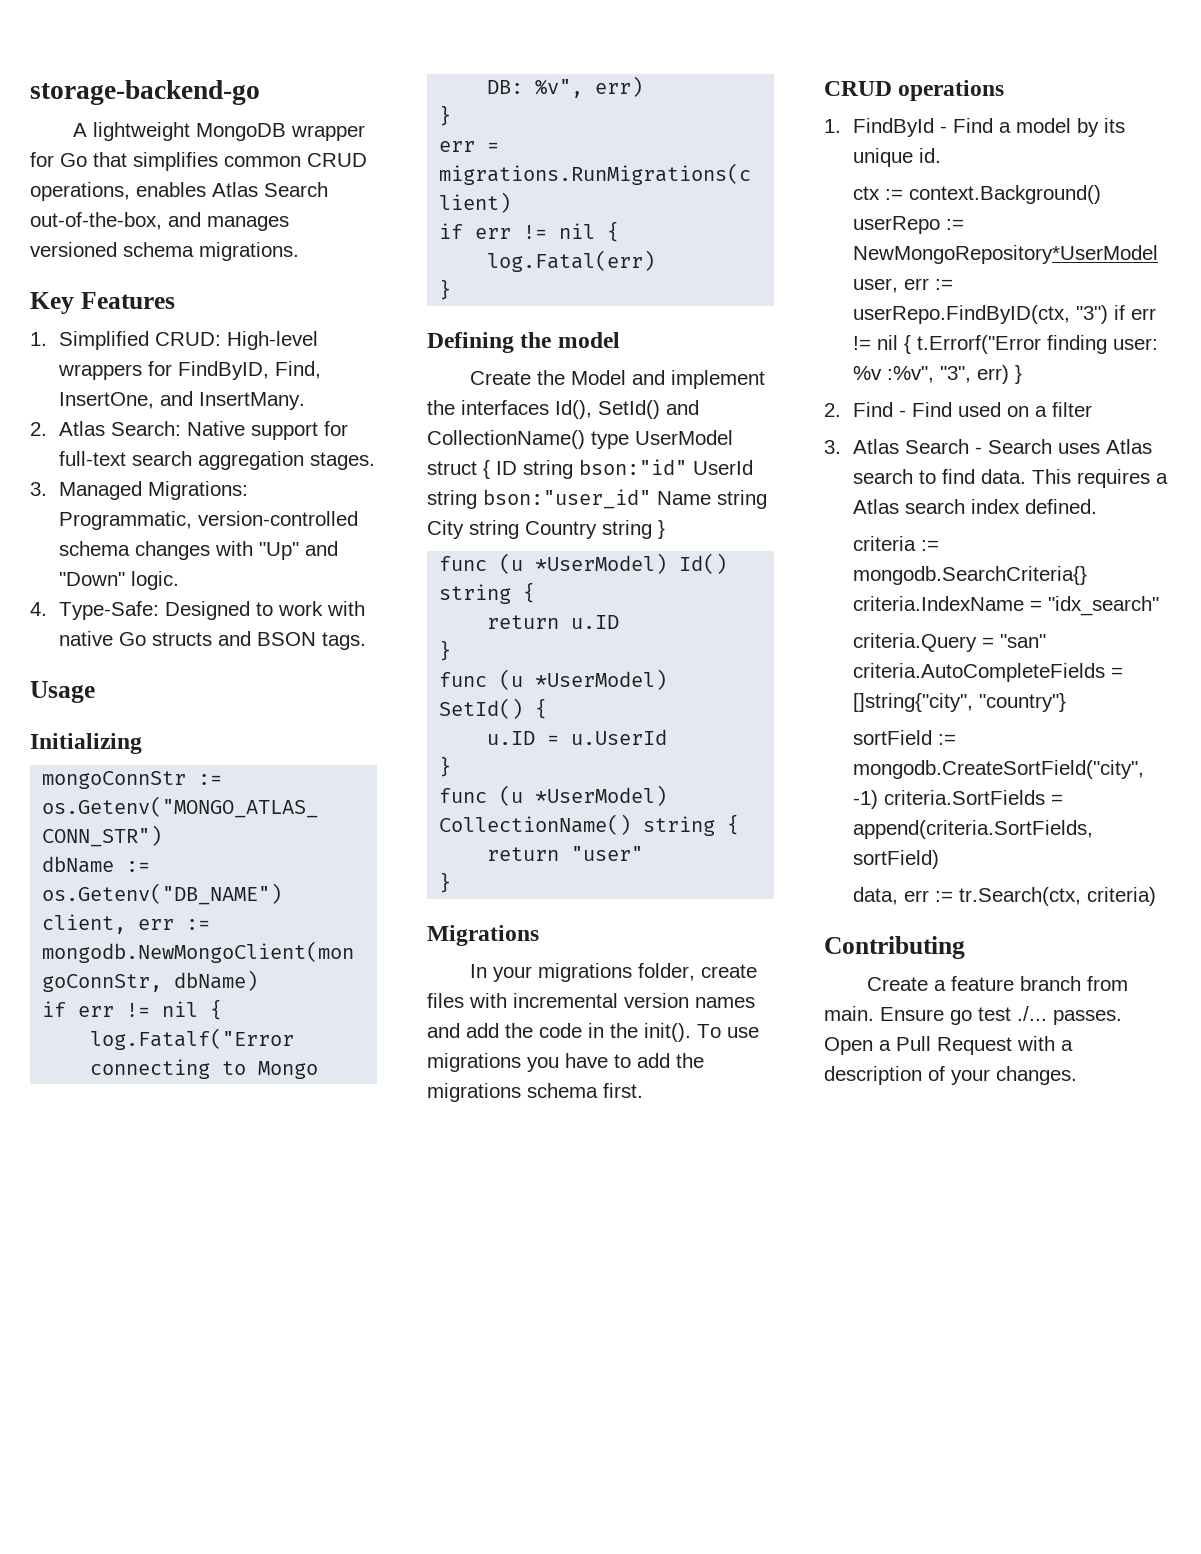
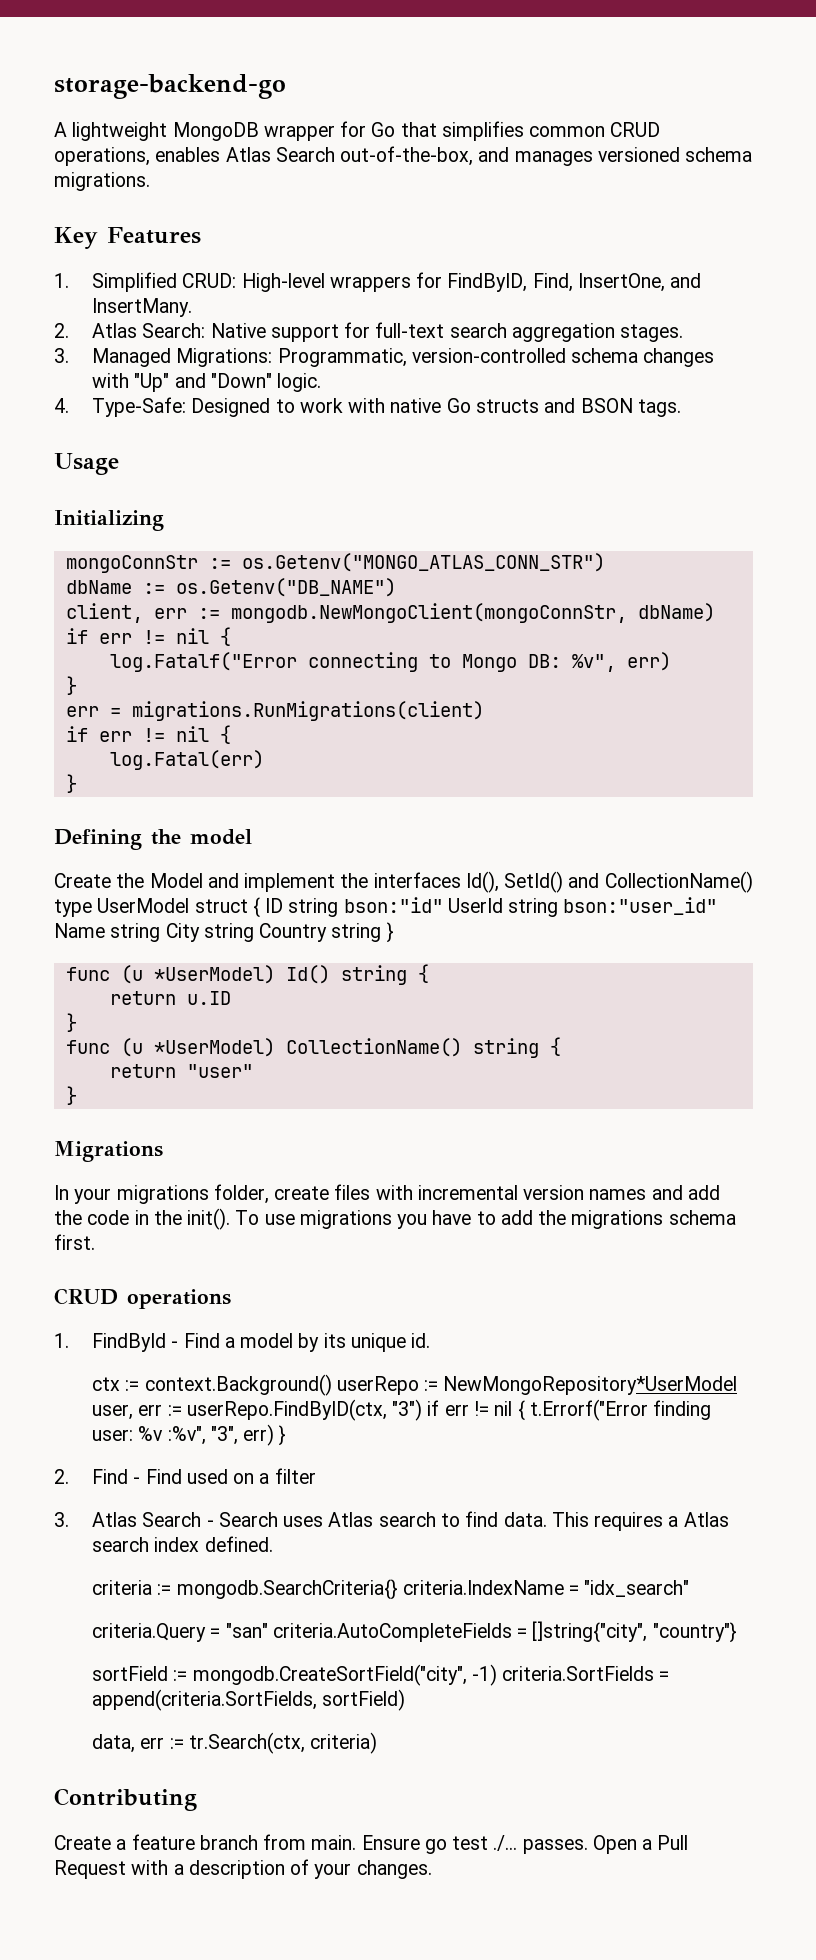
[439,669,668,690] [439,698,548,719] [487,729,668,745] [439,756,452,777] // func (u *UserModel) SetId() { // u.ID = u.UserId // } -> (77, 1022) none

